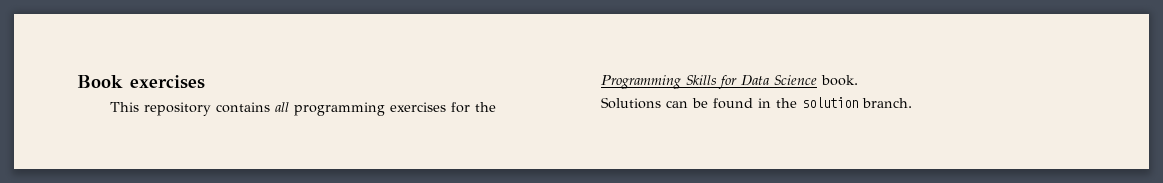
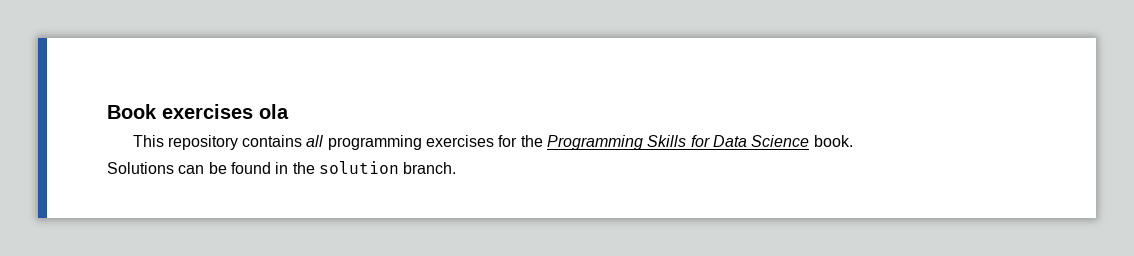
(205, 82) none -> [259,104,289,119] ola

